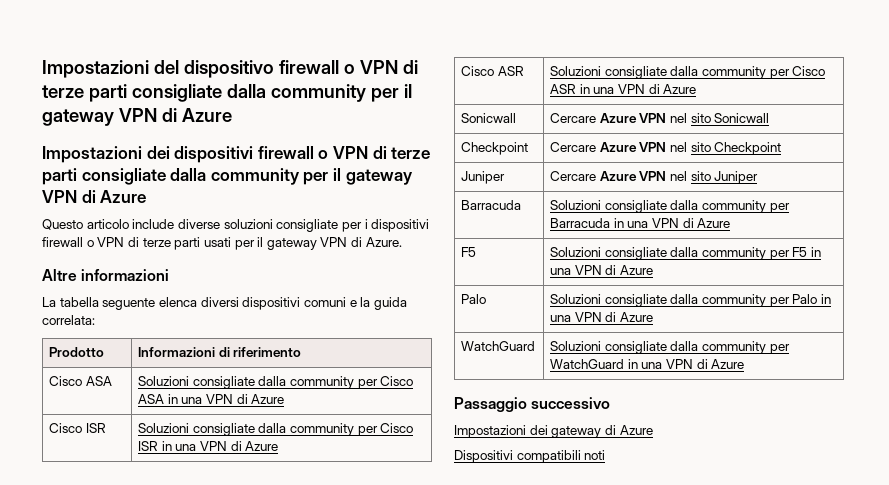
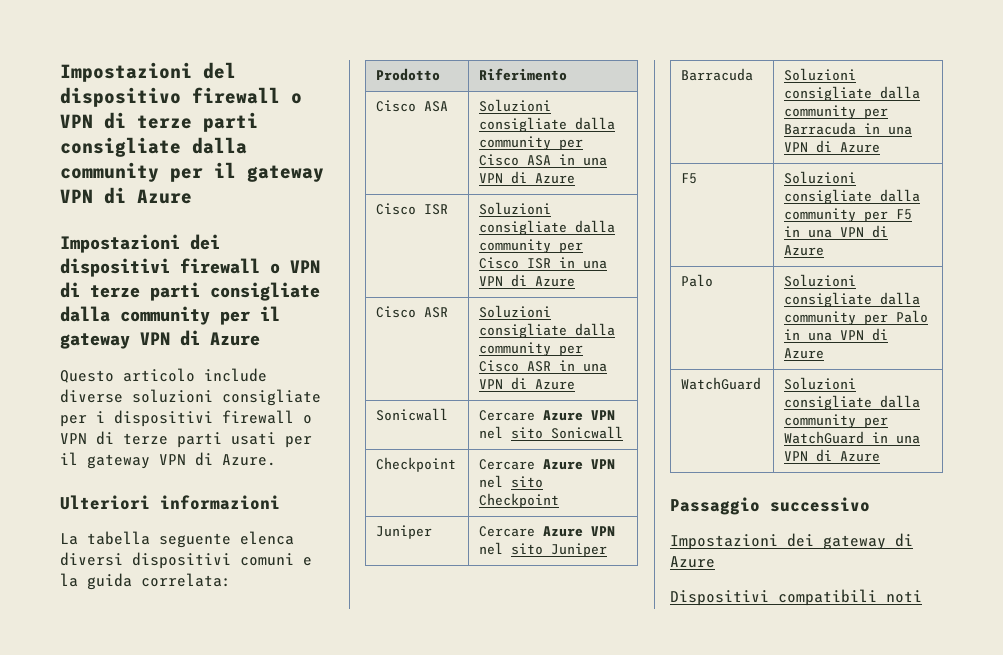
[42,269,77,281] Altre -> [60,495,150,510] Ulteriori
[138,347,302,357] Informazioni di riferimento -> [479,68,568,81] Riferimento

